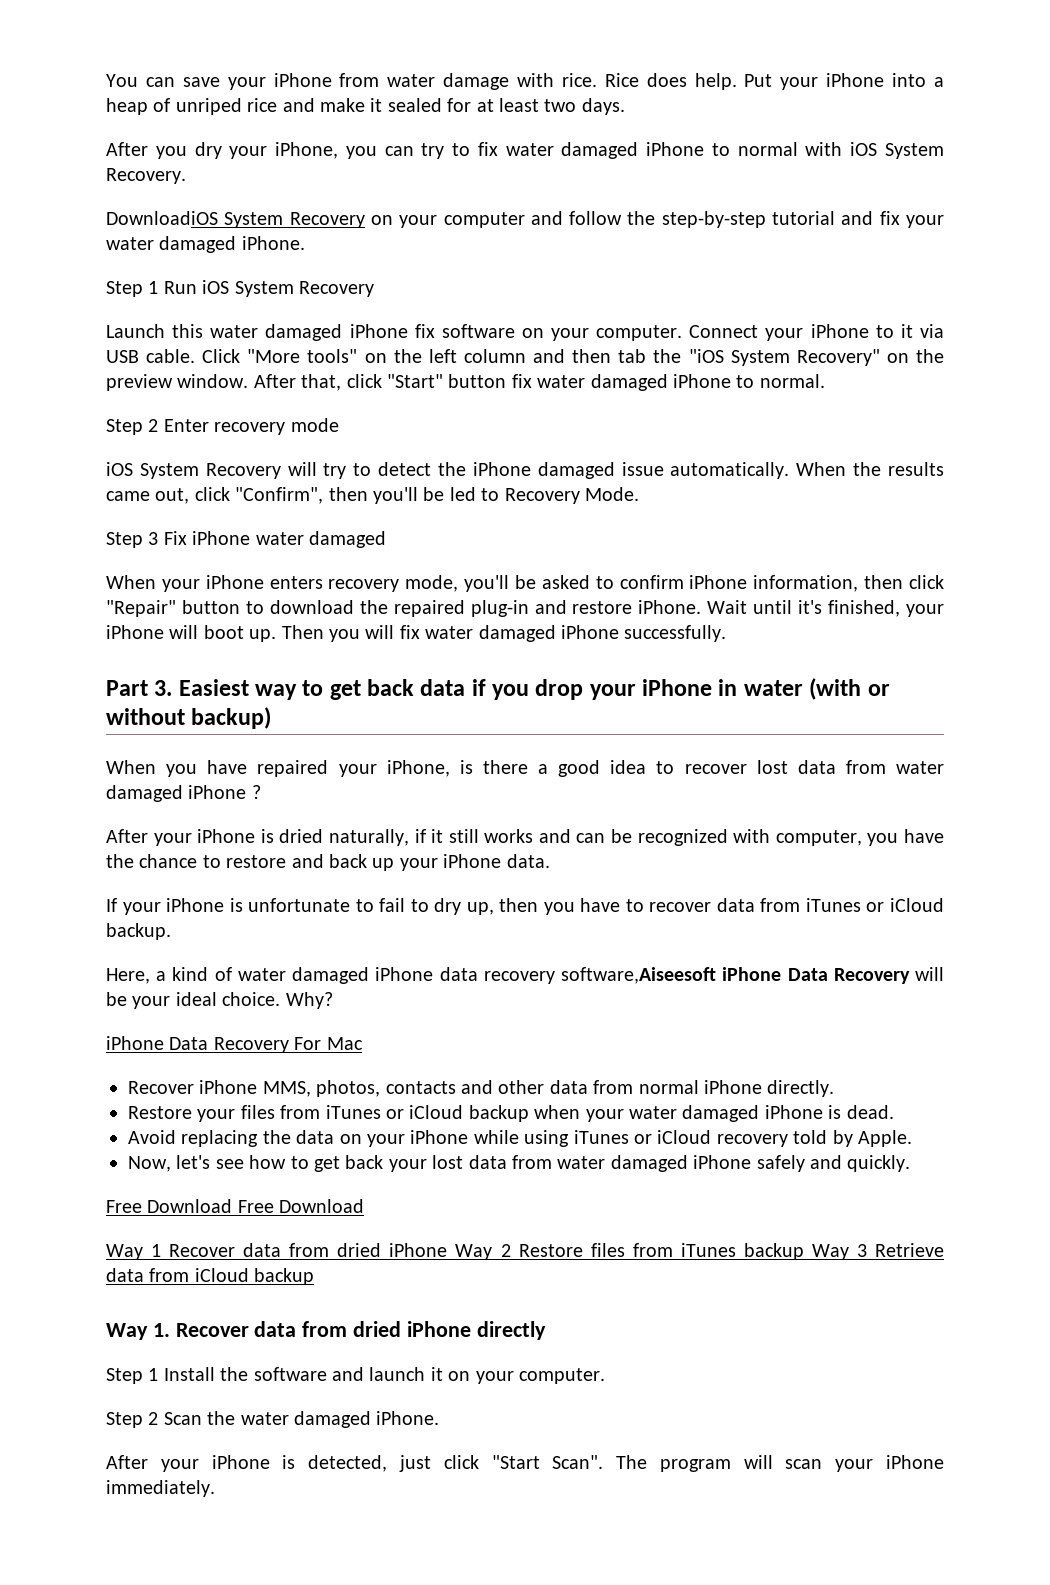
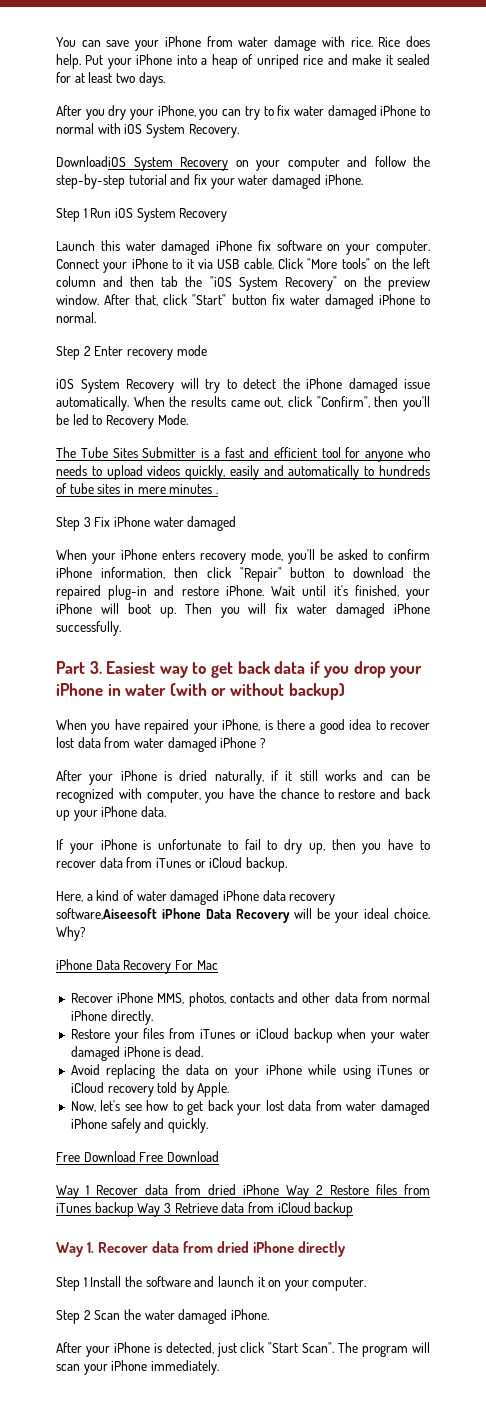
(639, 494) none -> [56,447,430,462] [56,465,430,480] [56,483,218,494] // The Tube Sites Submitter is a fast and efficient tool for anyone who needs to upload videos quickly, easily and automatically to hundreds of tube sites in mere minutes .

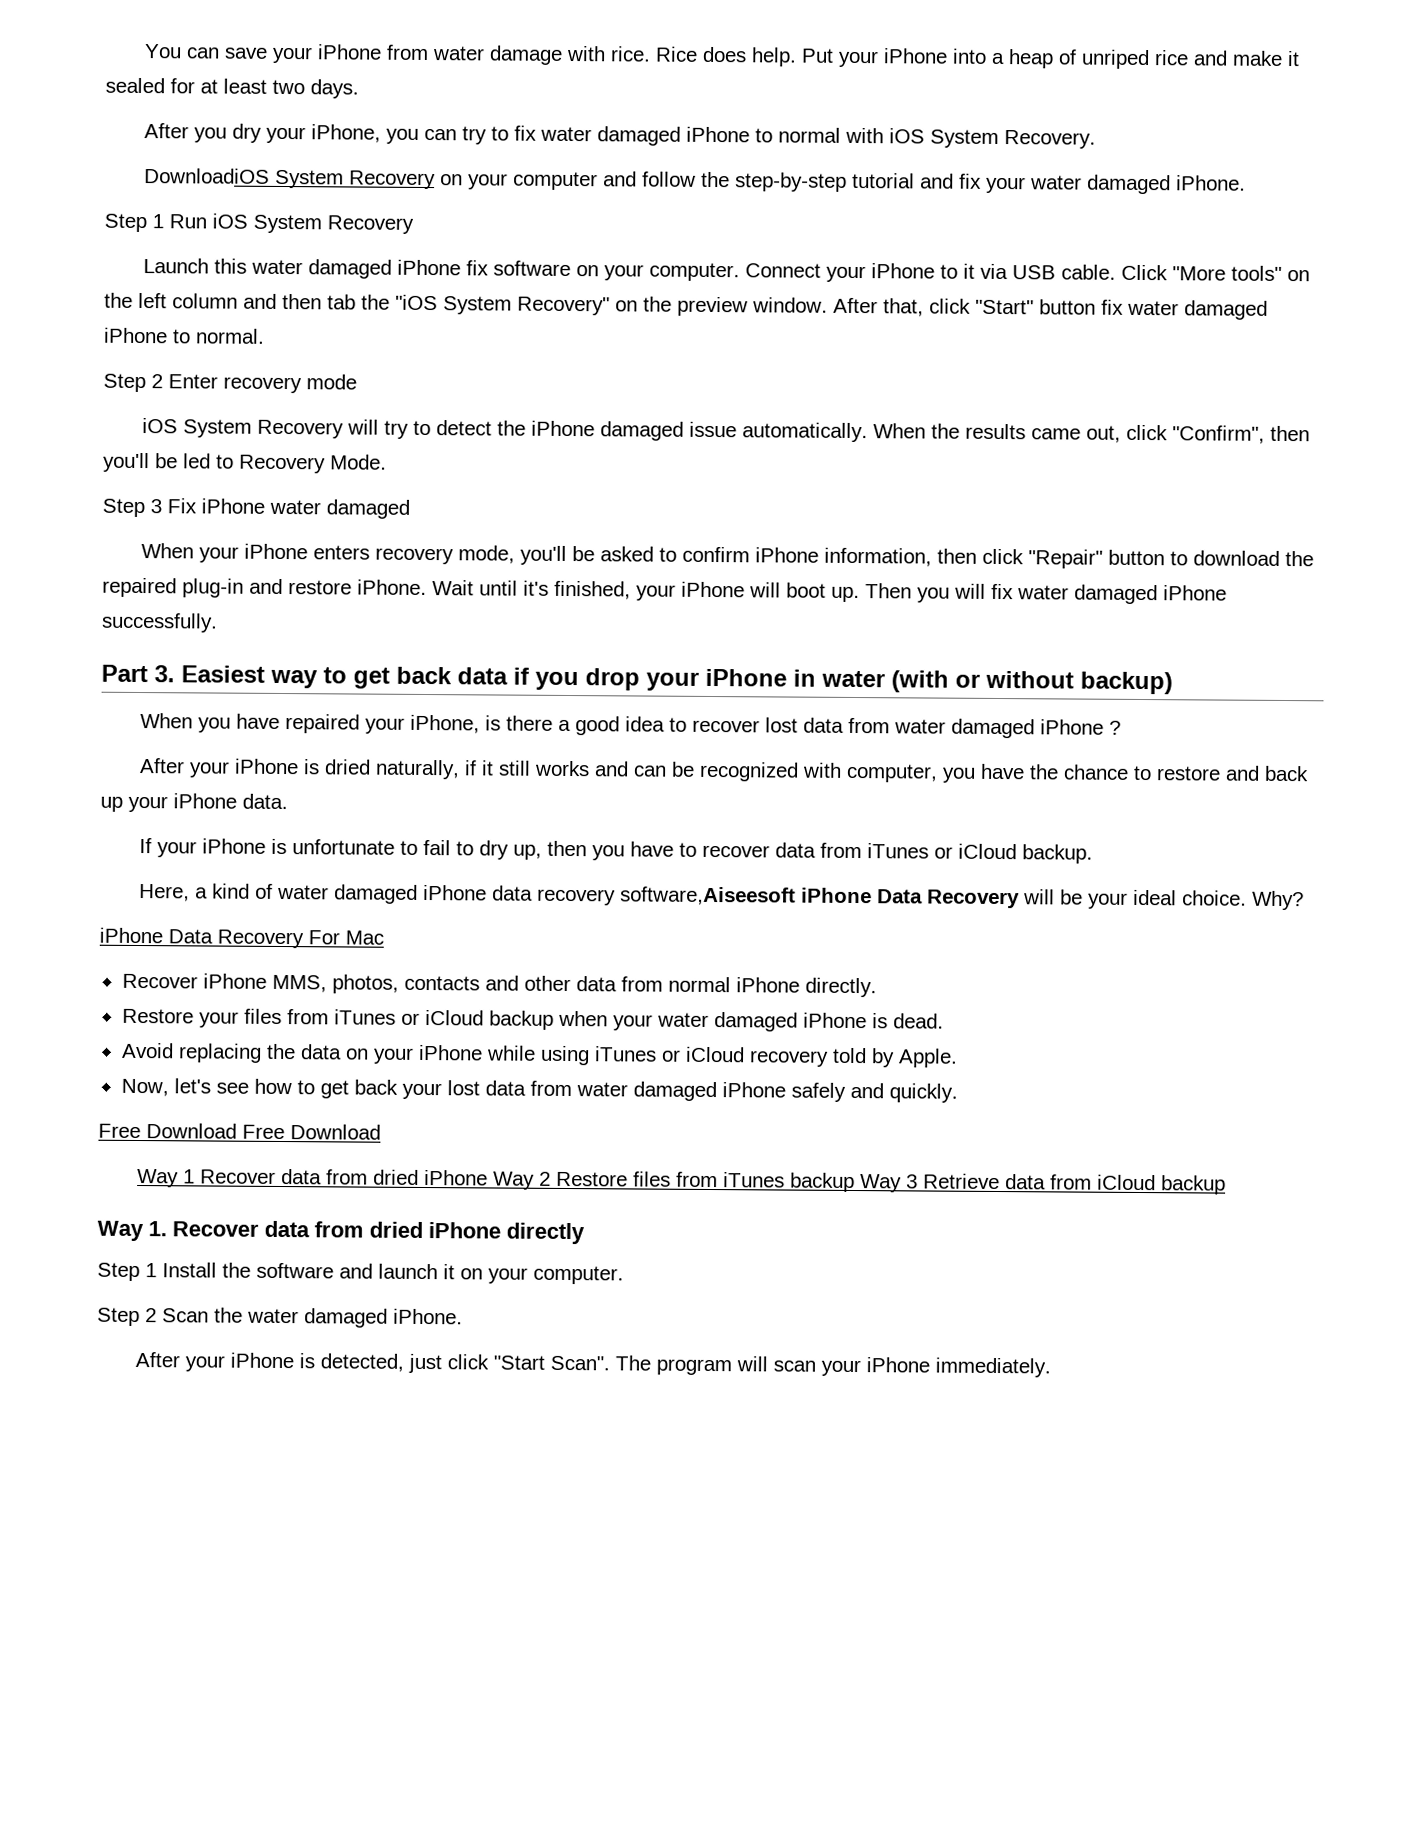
[56,447,430,462] [56,465,430,480] [56,483,218,494] // The Tube Sites Submitter is a fast and efficient tool for anyone who needs to upload videos quickly, easily and automatically to hundreds of tube sites in mere minutes . -> (387, 462) none

